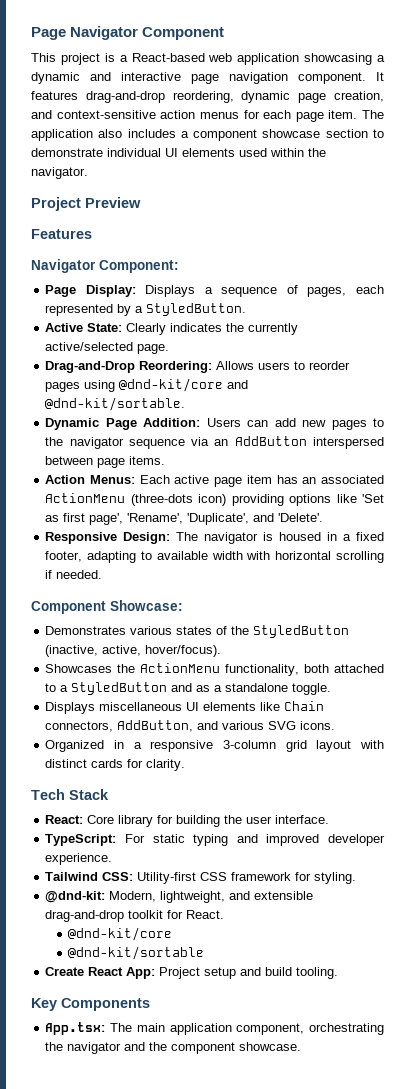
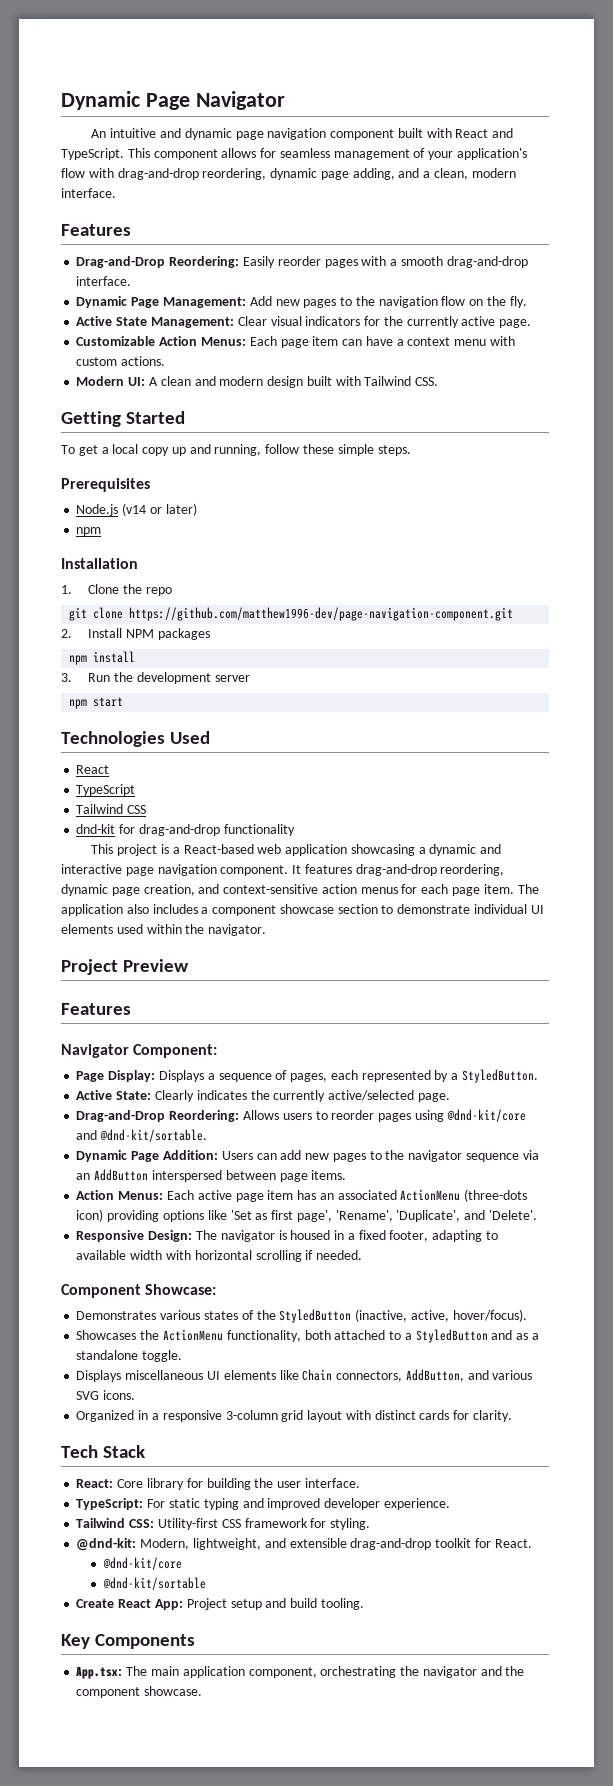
(31, 33) none -> [61,91,140,110] Dynamic
[142,27,225,40] Component -> [91,128,514,140] [61,148,528,160] [61,168,516,180] [61,188,116,198] [61,224,131,236] [76,256,528,268] [76,276,132,286] [76,296,527,308] [76,316,532,328] [76,336,515,348] [76,356,166,366] [76,376,439,388] [61,411,186,427] [61,444,411,456] [61,478,150,492] [76,503,197,516] [76,527,102,536] [61,558,138,569] [61,584,172,596] [69,607,514,621] [61,628,210,640] [69,651,136,665] [61,672,250,684] [69,697,124,709] [61,731,211,747] [76,765,110,774] [76,784,136,796] [76,804,147,814] [76,824,295,836] // An intuitive and dynamic page navigation component built with React and TypeScript. This component allows for seamless management of your application's flow with drag-and-drop reordering, dynamic page adding, and a clean, modern interface. // Features // Drag-and-Drop Reordering: Easily reorder pages with a smooth drag-and-drop interface. // Dynamic Page Management: Add new pages to the navigation flow on the fly. // Active State Management: Clear visual indicators for the currently active page. // Customizable Action Menus: Each page item can have a context menu with custom actions. // Modern UI: A clean and modern design built with Tailwind CSS. // Getting Started // To get a local copy up and running, follow these simple steps. // Prerequisites // Node.js (v14 or later) // npm // Installation // 1. Clone the repo // git clone https://github.com/matthew1996-dev/page-navigation-component.git // 2. Install NPM packages // npm install // 3. Run the development server // npm start // Technologies Used // React // TypeScript // Tailwind CSS // dnd-kit for drag-and-drop functionality

